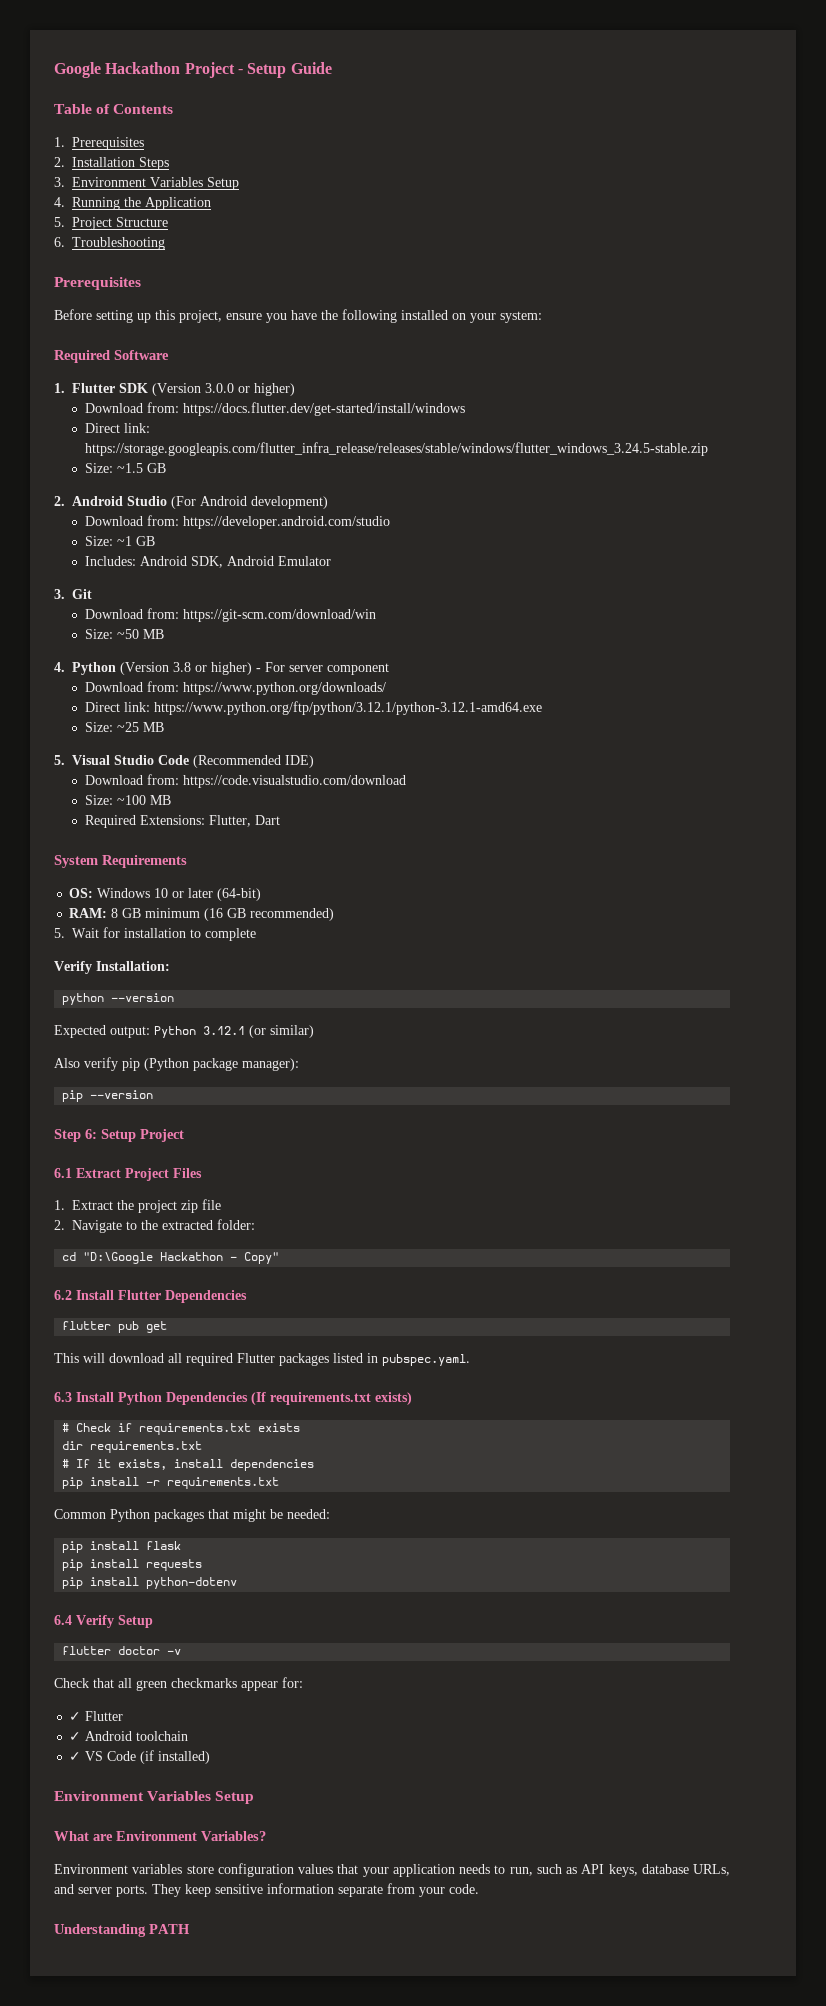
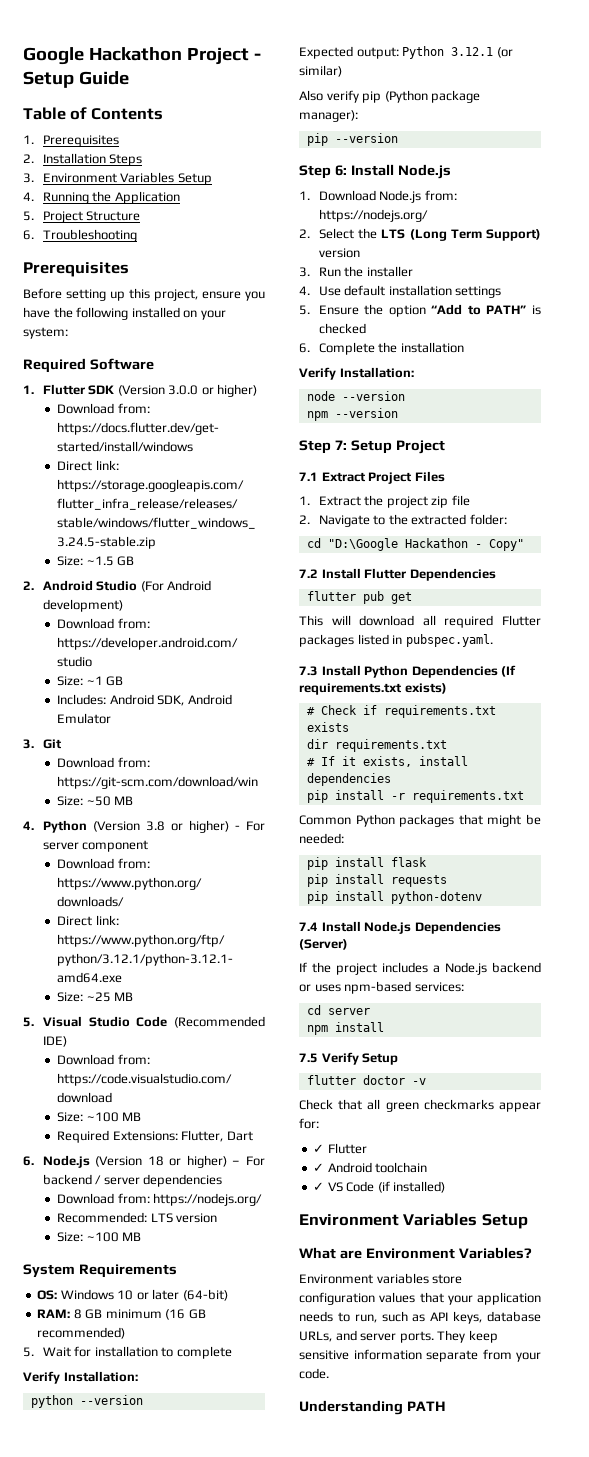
(280, 820) none -> [23,1155,265,1168] [42,1174,223,1187] [57,1193,263,1206] [57,1212,218,1223] [57,1232,142,1242] // 6. Node.js (Version 18 or higher) – For backend / server dependencies // Download from: https://nodejs.org/ // Recommended: LTS version // Size: ~100 MB
(97, 1134) none -> [350,164,451,179] [299,190,457,203] [318,209,428,222] [299,228,541,241] [318,248,360,258] [299,266,413,277] [299,285,502,298] [299,304,541,317] [318,323,366,334] [299,342,464,355] [299,367,414,380] [306,391,405,401] [306,408,398,421] [299,440,347,454] Install Node.js // 1. Download Node.js from: https://nodejs.org/ // 2. Select the LTS (Long Term Support) version // 3. Run the installer // 4. Use default installation settings // 5. Ensure the option “Add to PATH” is checked // 6. Complete the installation // Verify Installation: // node --version // npm --version // Step 7:
[54,1168,72,1178] 6.1 -> [299,472,318,481] 7.1
[54,1290,72,1300] 6.2 -> [299,569,318,578] 7.2
[54,1392,72,1402] 6.3 -> [299,666,318,676] 7.3
[54,1615,72,1625] 6.4 -> [299,921,501,934] [299,939,348,950] [299,962,541,975] [299,981,464,994] [306,1005,370,1015] [306,1022,384,1035] [299,1053,318,1063] 7.4 Install Node.js Dependencies (Server) // If the project includes a Node.js backend or uses npm-based services: // cd server // npm install // 7.5

